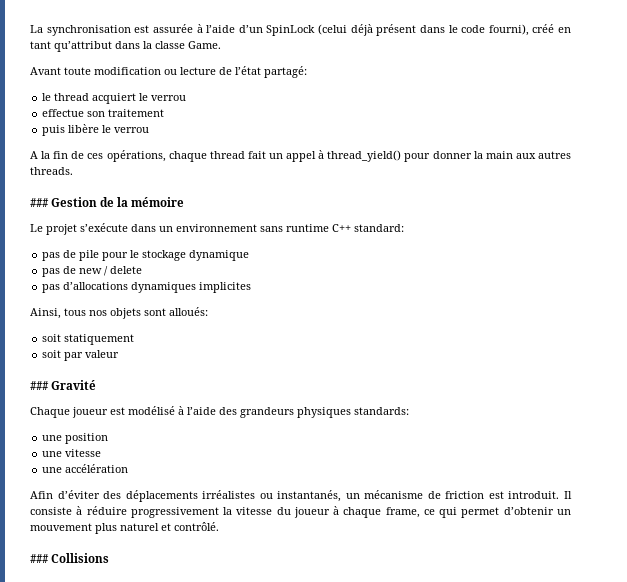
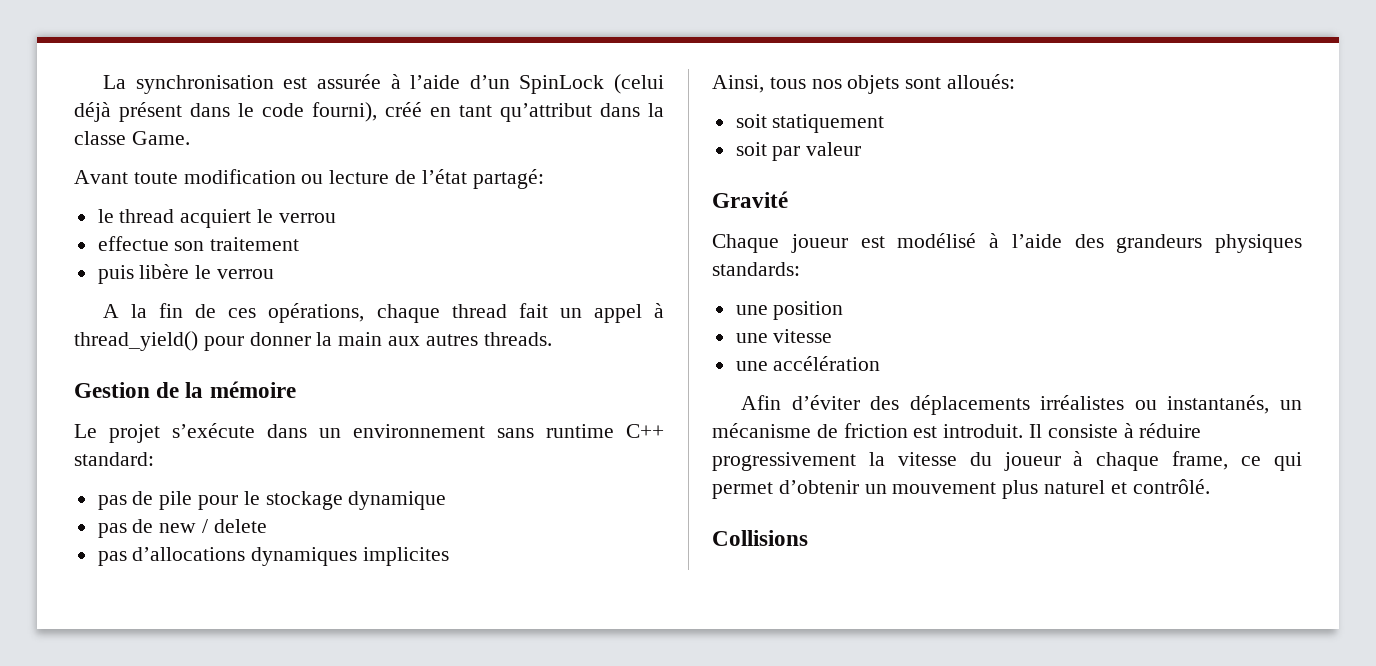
[30,198,49,207] ### -> (552, 339) none
[30,381,49,390] ### -> (862, 149) none
[30,554,49,563] ### -> (1210, 486) none

